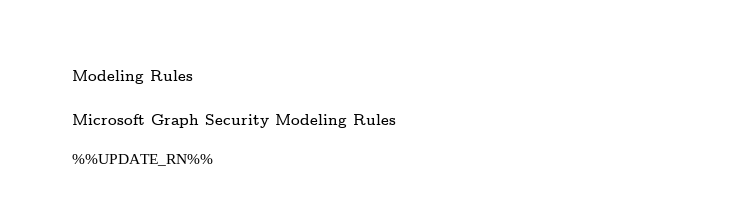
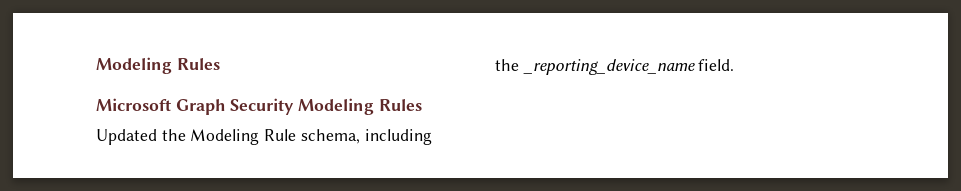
[72,154,213,166] %%UPDATE_RN%% -> [96,129,432,145] [495,59,735,75] Updated the Modeling Rule schema, including the _reporting_device_name field.

